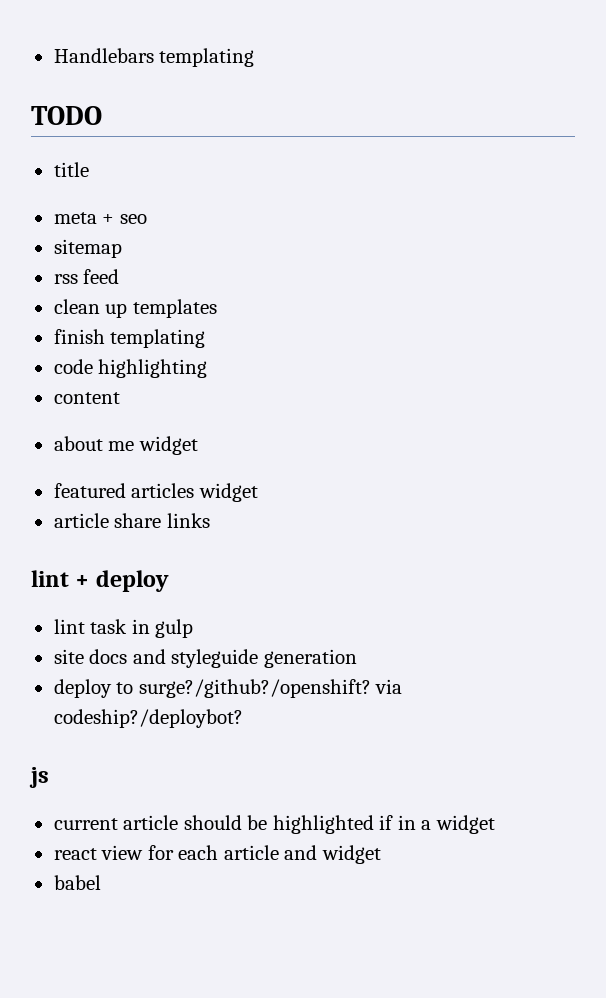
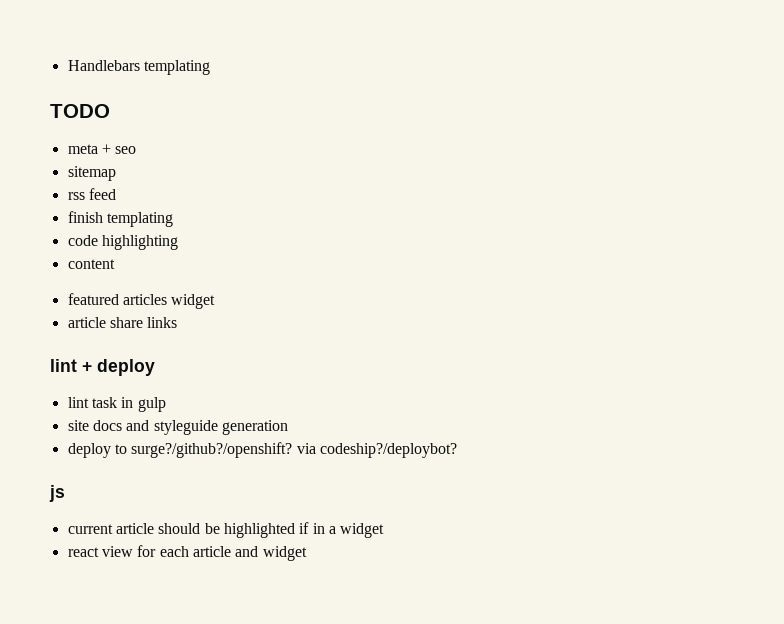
[53,162,89,177] // title -> (110, 111) none
[53,299,217,318] // clean up templates -> (116, 194) none
[53,436,198,455] // about me widget -> (115, 264) none
[53,875,101,890] // babel -> (307, 553) none

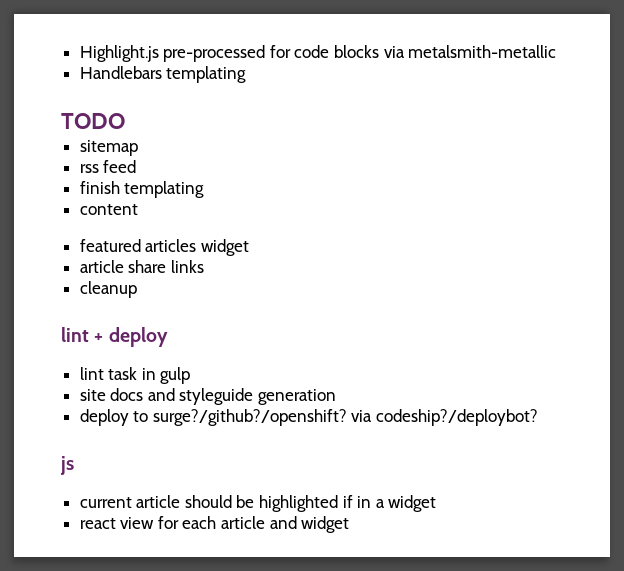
(67, 65) none -> [79,45,557,62] Highlight.js pre-processed for code blocks via metalsmith-metallic //
[67,144,137,154] // meta + seo -> (125, 121) none
[67,235,178,250] // code highlighting -> (205, 189) none
(178, 322) none -> [79,281,137,298] // cleanup

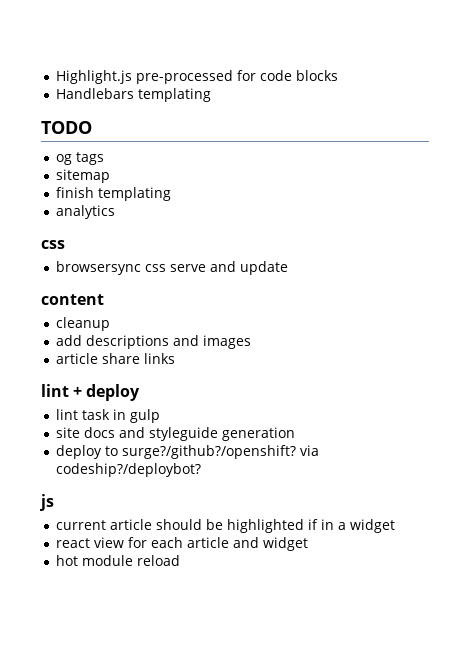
[383,45,557,58] via metalsmith-metallic -> (339, 75) none
(125, 121) none -> [56,152,105,165] // og tags
[79,160,137,173] // rss feed -> (111, 176) none
[79,204,138,215] [79,239,249,256] content // featured articles widget -> [56,205,116,219] [41,240,65,249] [56,261,289,275] [41,294,104,305] [56,317,111,331] [56,335,252,349] analytics // css // browsersync css serve and update // content // cleanup // add descriptions and images
[79,281,137,298] // cleanup -> (176, 358) none
(350, 524) none -> [56,555,181,566] // hot module reload

